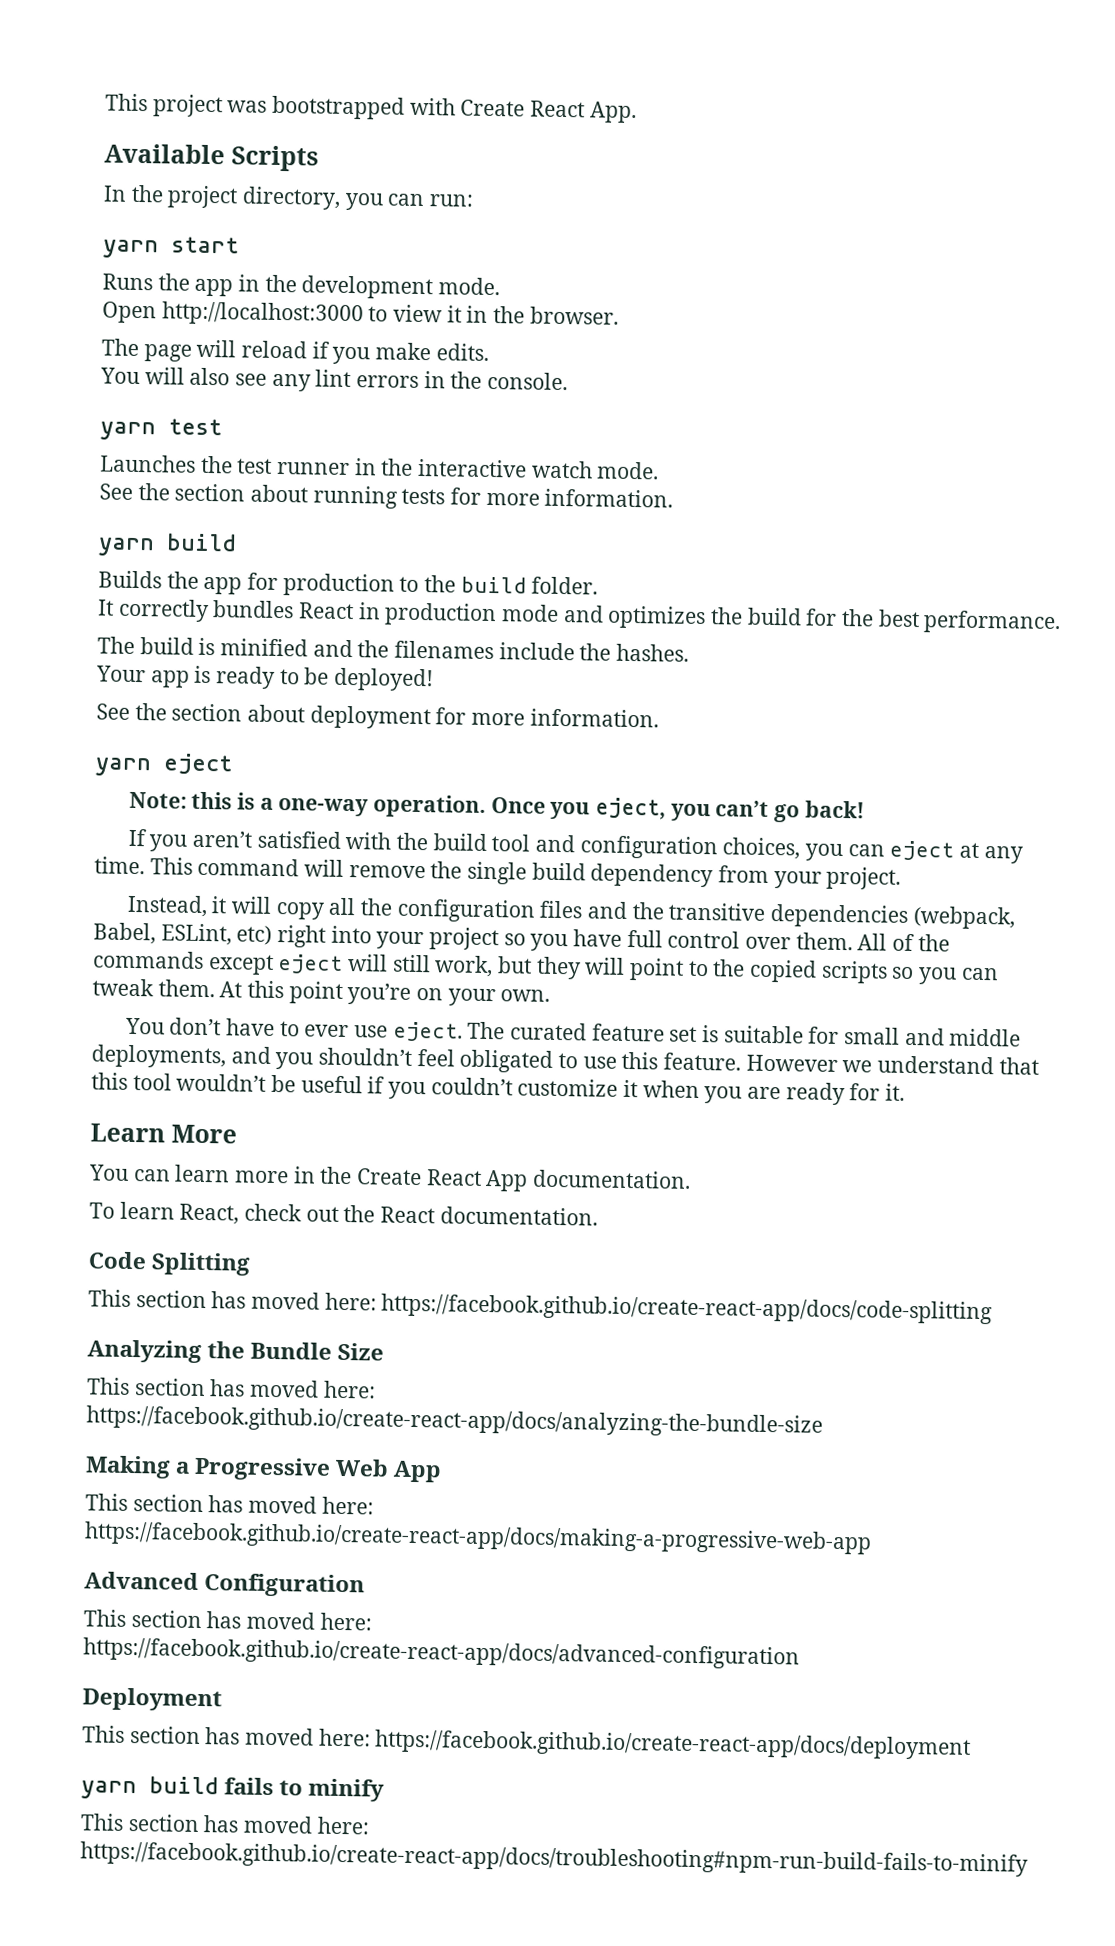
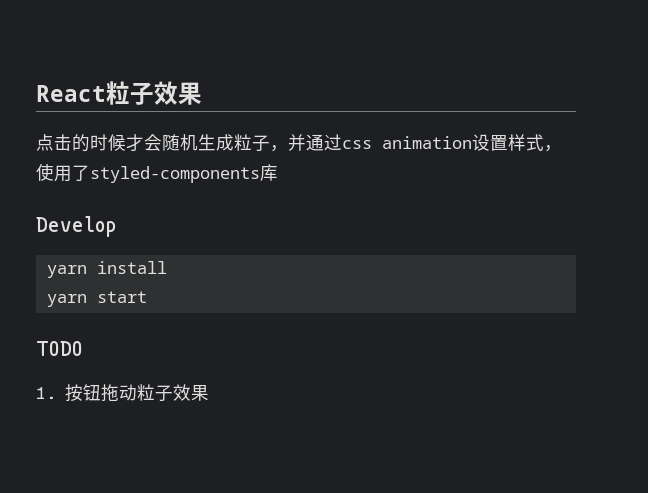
[105,93,637,124] [104,143,319,172] [103,184,474,211] [103,236,239,259] [102,273,501,300] [102,301,619,327] [101,338,489,365] [100,367,569,392] [100,418,222,441] [100,454,660,480] [99,483,674,509] [98,533,237,557] [98,570,599,597] [98,598,1062,635] [97,636,690,662] [96,665,435,692] [96,702,659,730] [95,753,233,777] [128,791,865,823] [127,828,1023,864] [94,856,902,890] [126,894,1015,930] [93,922,950,952] [93,950,999,985] [92,978,551,1007] [124,1017,1022,1047] [91,1044,1039,1075] [91,1072,906,1106] [90,1123,237,1144] [89,1164,692,1192] [89,1201,598,1226] [88,1251,252,1276] [88,1289,994,1325] [87,1339,385,1364] [86,1377,376,1399] [86,1405,823,1438] [85,1455,443,1483] [85,1493,374,1515] [84,1521,872,1555] [84,1571,366,1598] [83,1609,372,1631] [83,1637,800,1670] [82,1687,222,1712] [82,1725,972,1760] [81,1776,386,1802] [80,1813,370,1835] [80,1841,1028,1877] This project was bootstrapped with Create React App. // Available Scripts // In the project directory, you can run: // yarn start // Runs the app in the development mode. // Open http://localhost:3000 to view it in the browser. // The page will reload if you make edits. // You will also see any lint errors in the console. // yarn test // Launches the test runner in the interactive watch mode. // See the section about running tests for more information. // yarn build // Builds the app for production to the build folder. // It correctly bundles React in production mode and optimizes the build for the best performance. // The build is minified and the filenames include the hashes. // Your app is ready to be deployed! // See the section about deployment for more information. // yarn eject // Note: this is a one-way operation. Once you eject, you can’t go back! // If you aren’t satisfied with the build tool and configuration choices, you can eject at any time. This command will remove the single build dependency from your project. // Instead, it will copy all the configuration files and the transitive dependencies (webpack, Babel, ESLint, etc) right into your project so you have full control over them. All of the commands except eject will still work, but they will point to the copied scripts so you can tweak them. At this point you’re on your own. // You don’t have to ever use eject. The curated feature set is suitable for small and middle deployments, and you shouldn’t feel obligated to use this feature. However we understand that this tool wouldn’t be useful if you couldn’t customize it when you are ready for it. // Learn More // You can learn more in the Create React App documentation. // To learn React, check out the React documentation. // Code Splitting // This section has moved here: https://facebook.github.io/create-react-app/docs/code-splitting // Analyzing the Bundle Size // This section has moved here: https://facebook.github.io/create-react-app/docs/analyzing-the-bundle-size // Making a Progressive Web App // This section has moved here: https://facebook.github.io/create-react-app/docs/making-a-progressive-web-app // Advanced Configuration // This section has moved here: https://facebook.github.io/create-react-app/docs/advanced-configuration // Deployment // This section has moved here: https://facebook.github.io/create-react-app/docs/deployment // yarn build fails to minify // This section has moved here: https://facebook.github.io/create-react-app/docs/troubleshooting#npm-run-build-fails-to-minify -> [36,81,202,105] [36,134,562,152] [36,163,278,183] [36,216,117,237] [46,261,167,278] [46,291,147,307] [36,341,83,356] [36,384,209,402] React粒子效果 // 点击的时候才会随机生成粒子，并通过css animation设置样式，使用了styled-components库 // Develop // yarn install // yarn start // TODO // 1.按钮拖动粒子效果

